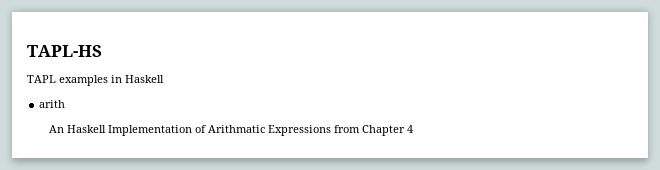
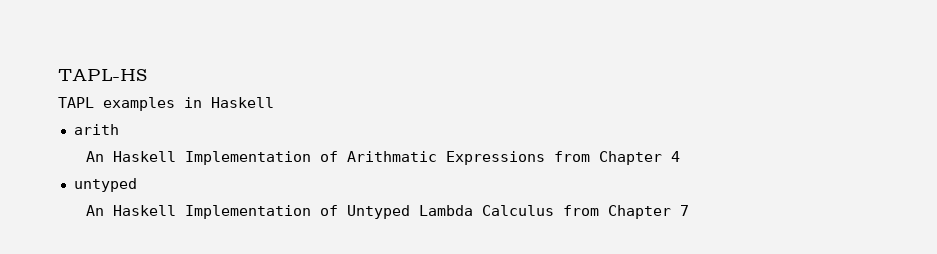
(413, 129) none -> [73,178,137,192] [86,205,690,219] // untyped // An Haskell Implementation of Untyped Lambda Calculus from Chapter 7

